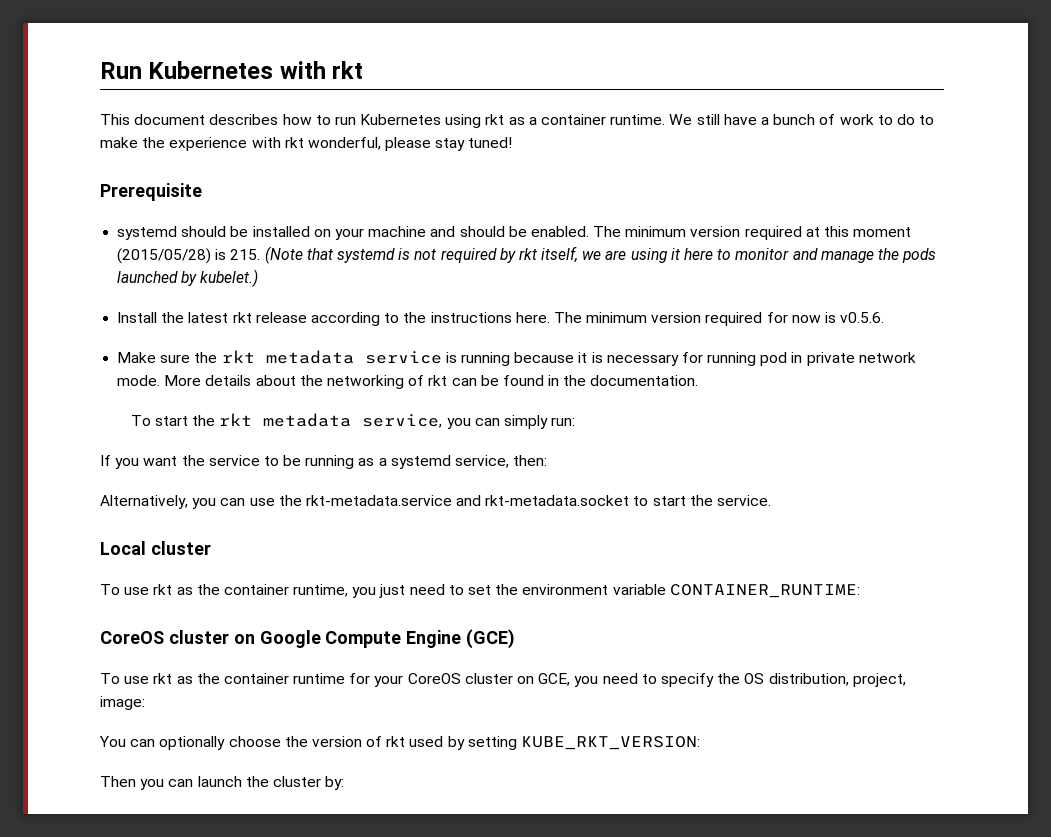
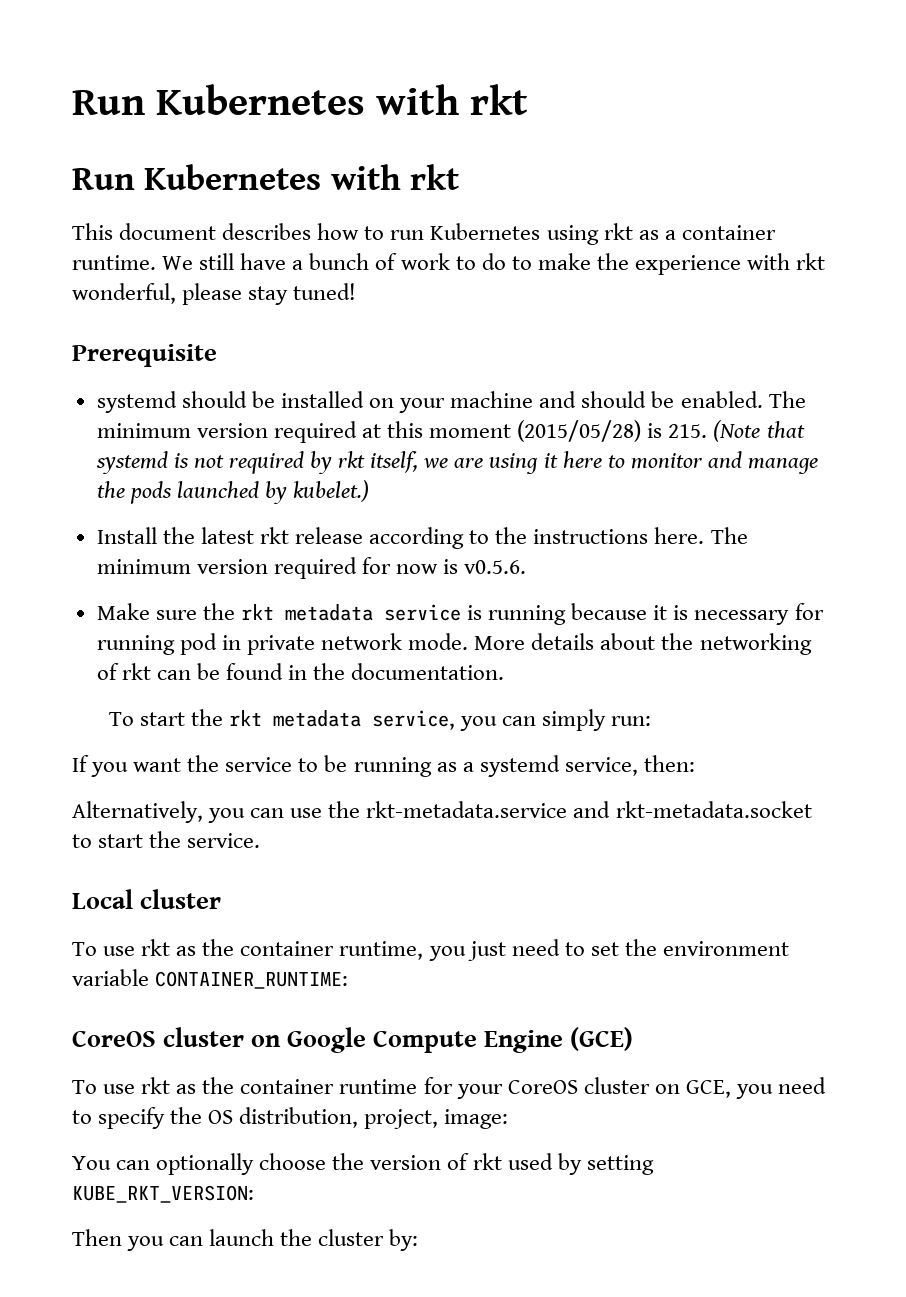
[100,61,364,79] Run Kubernetes with rkt -> [72,84,528,115] [72,164,460,190] Run Kubernetes with rkt // Run Kubernetes with rkt

